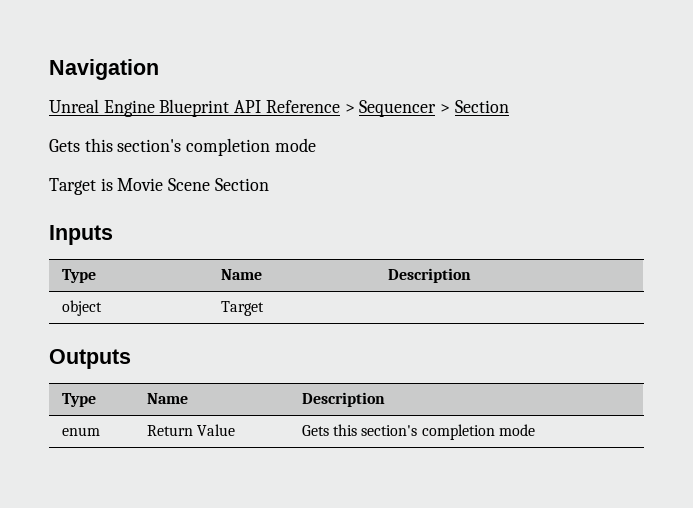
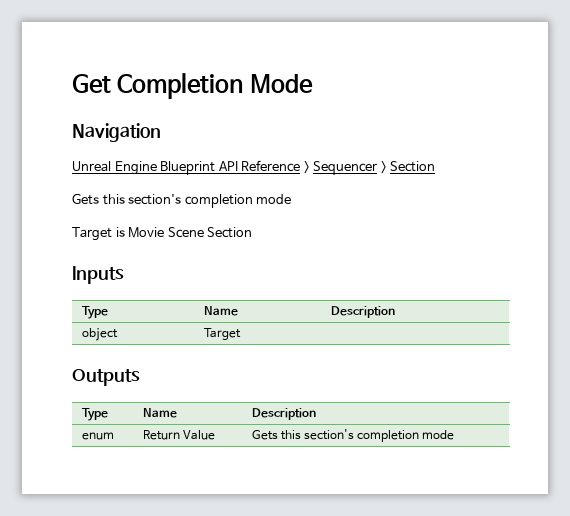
(49, 69) none -> [72,73,313,99] Get Completion Mode //

